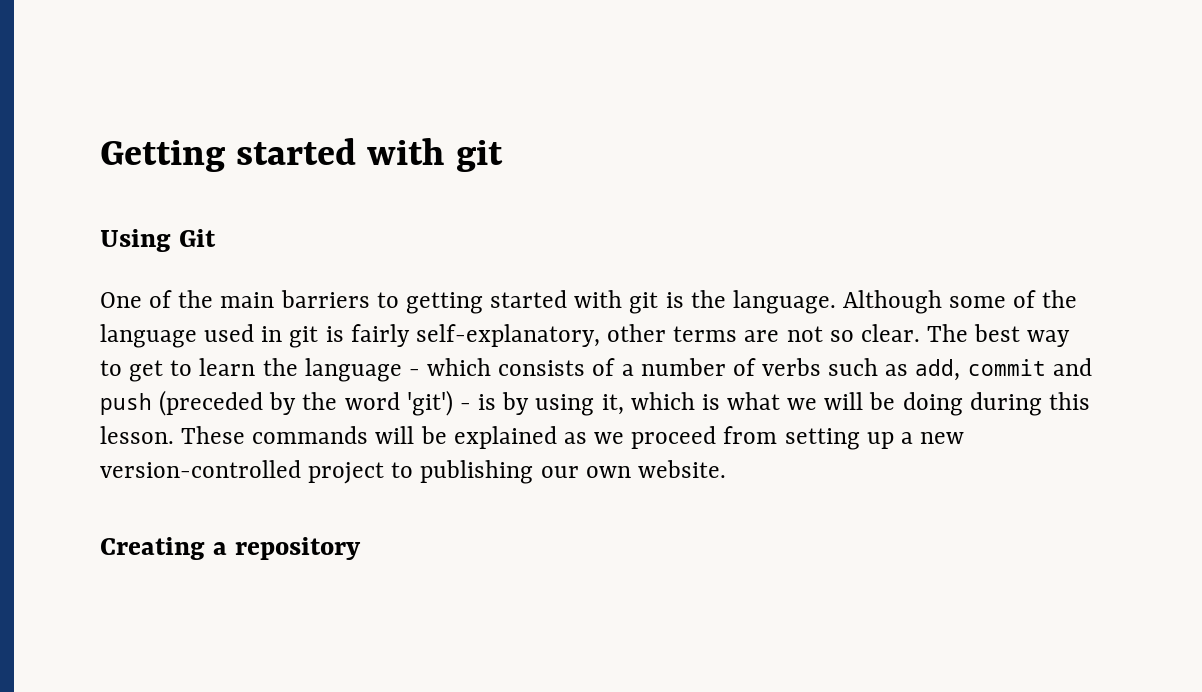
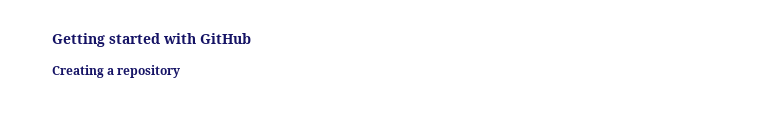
[455,140,503,172] [100,229,216,252] [100,290,1078,314] [100,324,1071,348] [100,358,1092,382] [100,390,1090,416] [100,426,965,450] [100,460,726,484] git // Using Git // One of the main barriers to getting started with git is the language. Although some of the language used in git is fairly self-explanatory, other terms are not so clear. The best way to get to learn the language - which consists of a number of verbs such as add, commit and push (preceded by the word 'git') - is by using it, which is what we will be doing during this lesson. These commands will be explained as we proceed from setting up a new version-controlled project to publishing our own website. -> [200,33,251,44] GitHub

